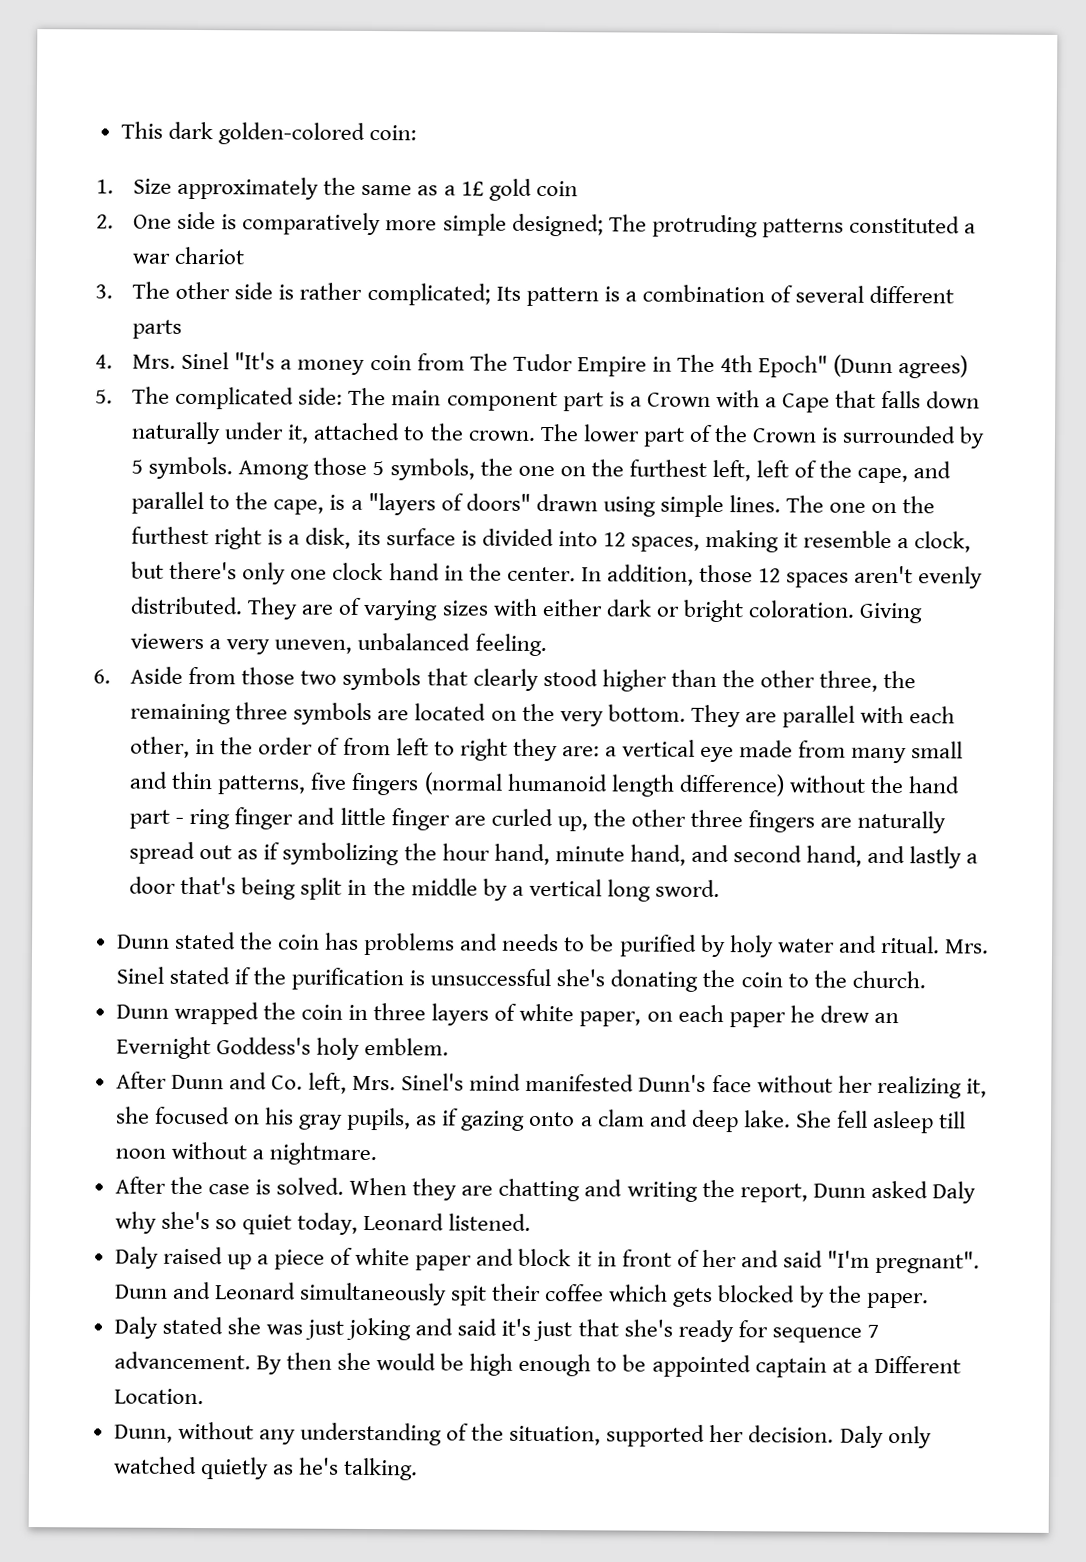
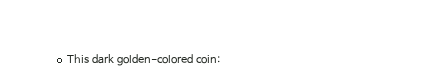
[96,176,578,201] [96,211,977,238] [132,246,246,265] [95,281,955,307] [132,319,183,339] [95,351,969,379] [95,386,981,413] [131,421,986,449] [131,456,952,484] [131,491,936,518] [131,526,972,553] [131,561,984,589] [130,596,924,624] [130,632,547,657] [93,666,917,692] [130,702,956,728] [130,736,964,764] [129,771,961,797] [129,807,947,834] [129,841,979,869] [129,876,721,902] [116,931,989,958] [115,966,926,992] [115,1001,899,1028] [115,1036,449,1060] [115,1071,987,1099] [115,1106,967,1134] [114,1141,377,1166] [114,1176,976,1204] [114,1211,532,1235] [114,1246,981,1274] [114,1281,929,1309] [113,1316,879,1343] [113,1351,961,1378] [113,1388,204,1405] [113,1421,932,1449] [113,1456,419,1481] // 1. Size approximately the same as a 1£ gold coin // 2. One side is comparatively more simple designed; The protruding patterns constituted a war chariot // 3. The other side is rather complicated; Its pattern is a combination of several different parts // 4. Mrs. Sinel "It's a money coin from The Tudor Empire in The 4th Epoch" (Dunn agrees) // 5. The complicated side: The main component part is a Crown with a Cape that falls down naturally under it, attached to the crown. The lower part of the Crown is surrounded by 5 symbols. Among those 5 symbols, the one on the furthest left, left of the cape, and parallel to the cape, is a "layers of doors" drawn using simple lines. The one on the furthest right is a disk, its surface is divided into 12 spaces, making it resemble a clock, but there's only one clock hand in the center. In addition, those 12 spaces aren't evenly distributed. They are of varying sizes with either dark or bright coloration. Giving viewers a very uneven, unbalanced feeling. // 6. Aside from those two symbols that clearly stood higher than the other three, the remaining three symbols are located on the very bottom. They are parallel with each other, in the order of from left to right they are: a vertical eye made from many small and thin patterns, five fingers (normal humanoid length difference) without the hand part - ring finger and little finger are curled up, the other three fingers are naturally spread out as if symbolizing the hour hand, minute hand, and second hand, and lastly a door that's being split in the middle by a vertical long sword. // Dunn stated the coin has problems and needs to be purified by holy water and ritual. Mrs. Sinel stated if the purification is unsuccessful she's donating the coin to the church. // Dunn wrapped the coin in three layers of white paper, on each paper he drew an Evernight Goddess's holy emblem. // After Dunn and Co. left, Mrs. Sinel's mind manifested Dunn's face without her realizing it, she focused on his gray pupils, as if gazing onto a clam and deep lake. She fell asleep till noon without a nightmare. // After the case is solved. When they are chatting and writing the report, Dunn asked Daly why she's so quiet today, Leonard listened. // Daly raised up a piece of white paper and block it in front of her and said "I'm pregnant". Dunn and Leonard simultaneously spit their coffee which gets blocked by the paper. // Daly stated she was just joking and said it's just that she's ready for sequence 7 advancement. By then she would be high enough to be appointed captain at a Different Location. // Dunn, without any understanding of the situation, supported her decision. Daly only watched quietly as he's talking. -> (221, 59) none

